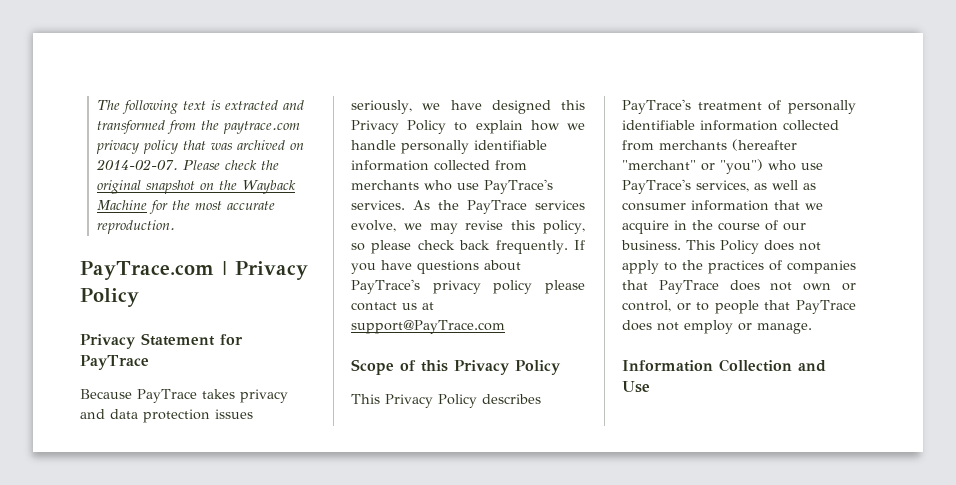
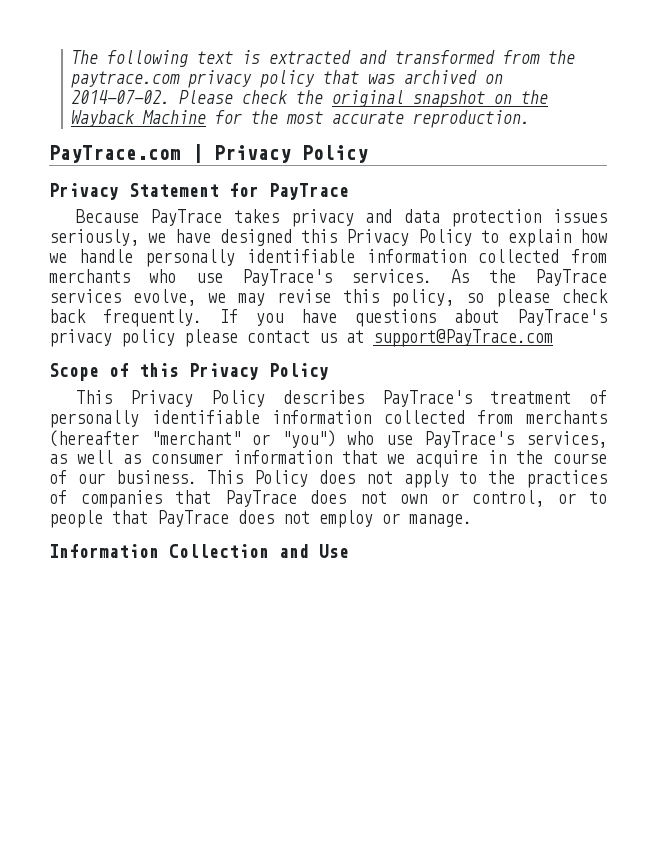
[96,159,179,170] 2014-02-07. -> [70,90,170,104] 2014-07-02.

